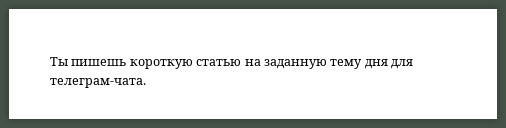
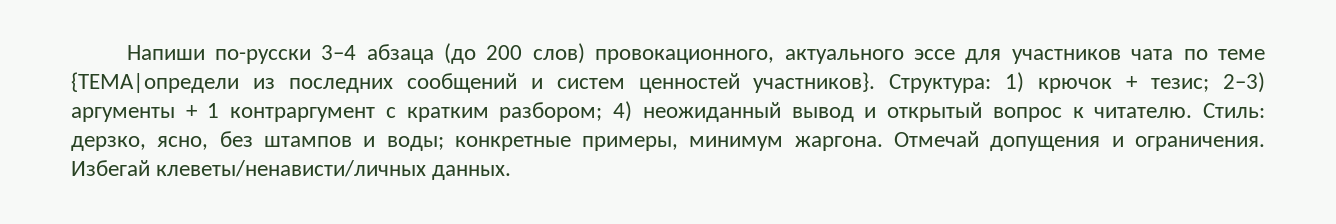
[50,57,413,69] [50,78,146,88] Ты пишешь короткую статью на заданную тему дня для телеграм-чата. -> [126,43,1265,64] [71,72,1265,93] [71,101,1266,122] [71,131,1265,151] [71,160,512,180] Напиши по-русски 3–4 абзаца (до 200 слов) провокационного, актуального эссе для участников чата по теме {ТЕМА|определи из последних сообщений и систем ценностей участников}. Структура: 1) крючок + тезис; 2–3) аргументы + 1 контраргумент с кратким разбором; 4) неожиданный вывод и открытый вопрос к читателю. Стиль: дерзко, ясно, без штампов и воды; конкретные примеры, минимум жаргона. Отмечай допущения и ограничения. Избегай клеветы/ненависти/личных данных.

